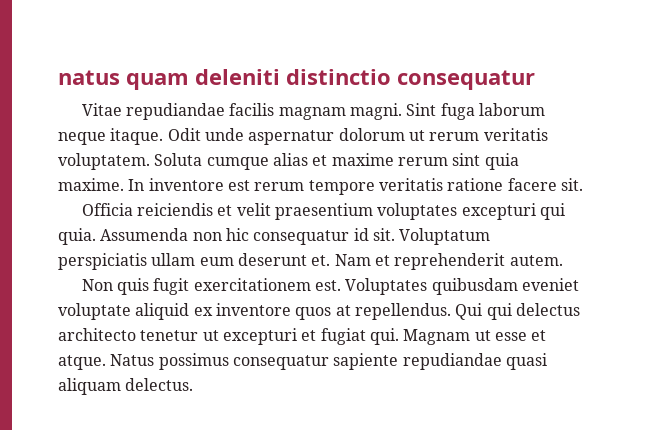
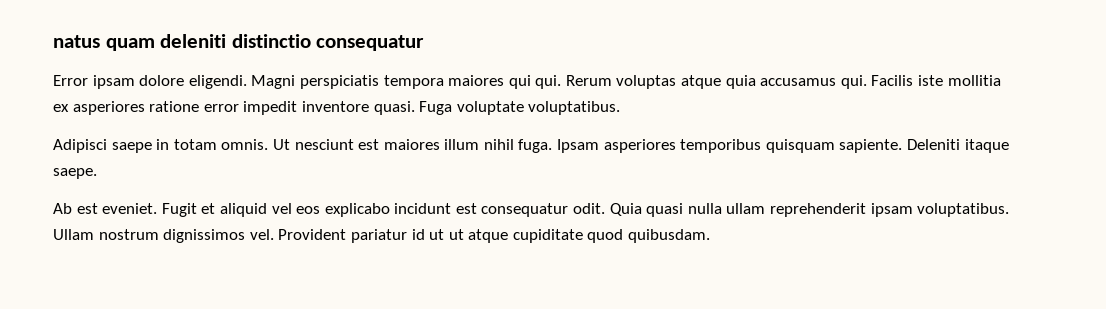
[81,103,545,120] [58,128,548,145] [58,153,519,170] [58,178,583,195] [81,203,565,220] [58,228,491,245] [58,253,563,270] [81,278,579,295] [58,303,580,320] [58,328,547,345] [58,353,547,370] [58,378,194,395] Vitae repudiandae facilis magnam magni. Sint fuga laborum neque itaque. Odit unde aspernatur dolorum ut rerum veritatis voluptatem. Soluta cumque alias et maxime rerum sint quia maxime. In inventore est rerum tempore veritatis ratione facere sit. // Officia reiciendis et velit praesentium voluptates excepturi qui quia. Assumenda non hic consequatur id sit. Voluptatum perspiciatis ullam eum deserunt et. Nam et reprehenderit autem. // Non quis fugit exercitationem est. Voluptates quibusdam eveniet voluptate aliquid ex inventore quos at repellendus. Qui qui delectus architecto tenetur ut excepturi et fugiat qui. Magnam ut esse et atque. Natus possimus consequatur sapiente repudiandae quasi aliquam delectus. -> [53,75,1001,89] [53,101,621,115] [53,139,1009,153] [53,168,97,179] [53,203,1010,217] [53,229,711,243] Error ipsam dolore eligendi. Magni perspiciatis tempora maiores qui qui. Rerum voluptas atque quia accusamus qui. Facilis iste mollitia ex asperiores ratione error impedit inventore quasi. Fuga voluptate voluptatibus. // Adipisci saepe in totam omnis. Ut nesciunt est maiores illum nihil fuga. Ipsam asperiores temporibus quisquam sapiente. Deleniti itaque saepe. // Ab est eveniet. Fugit et aliquid vel eos explicabo incidunt est consequatur odit. Quia quasi nulla ullam reprehenderit ipsam voluptatibus. Ullam nostrum dignissimos vel. Provident pariatur id ut ut atque cupiditate quod quibusdam.

